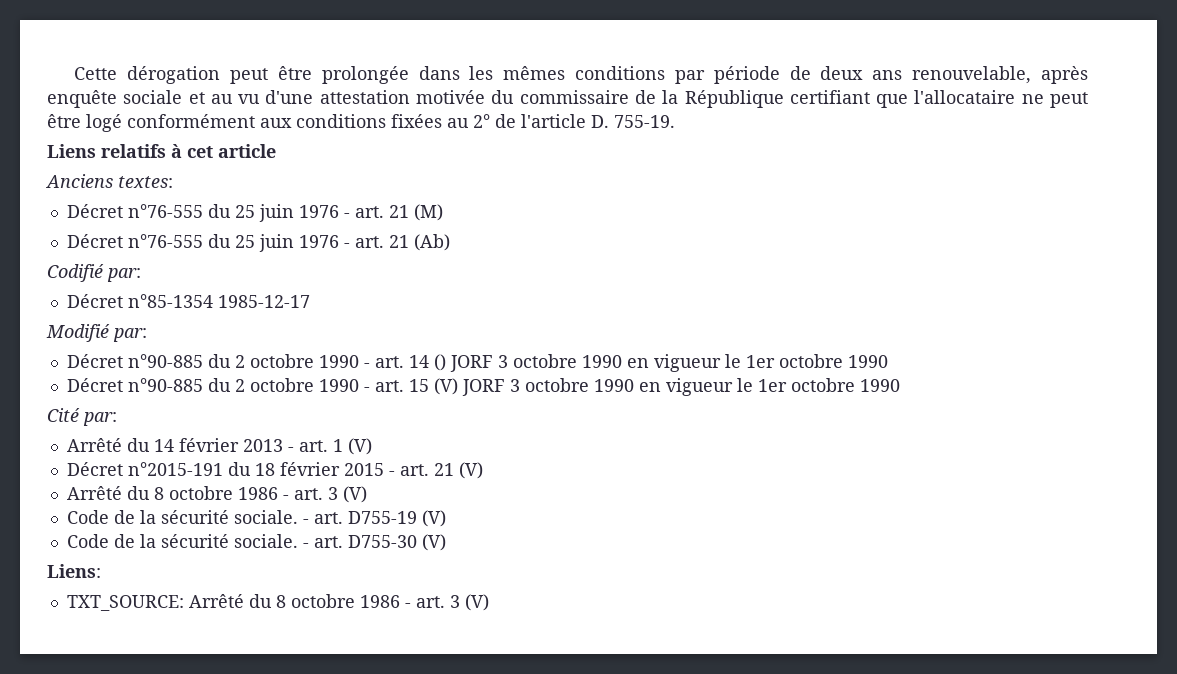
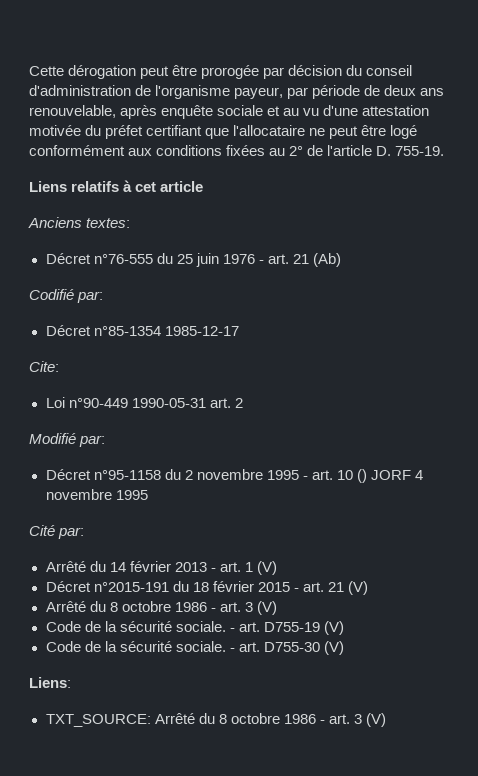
[321,66,666,84] prolongée dans les mêmes conditions -> [201,65,413,79] [29,85,284,99] prorogée par décision du conseil d'administration de l'organisme payeur,
[519,90,784,108] commissaire de la République -> [105,125,144,139] préfet
[66,204,443,222] // Décret n°76-555 du 25 juin 1976 - art. 21 (M) -> (131, 223) none
(310, 301) none -> [29,361,59,372] [45,397,243,408] // Cite: // Loi n°90-449 1990-05-31 art. 2
[127,354,429,368] n°90-885 du 2 octobre 1990 - art. 14 -> [93,469,353,480] n°95-1158 du 2 novembre 1995 - art. 10
[497,354,888,372] [66,378,900,396] 3 octobre 1990 en vigueur le 1er octobre 1990 // Décret n°90-885 du 2 octobre 1990 - art. 15 (V) JORF 3 octobre 1990 en vigueur le 1er octobre 1990 -> [415,470,424,480] [45,489,148,500] 4 novembre 1995

